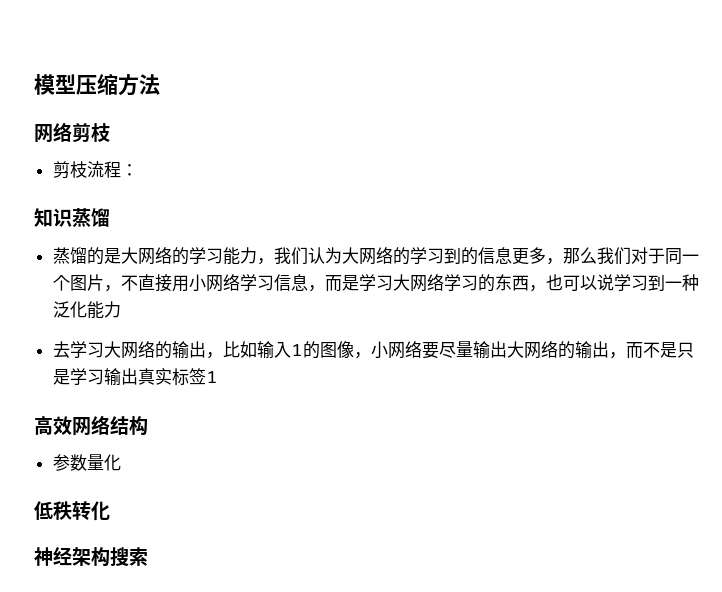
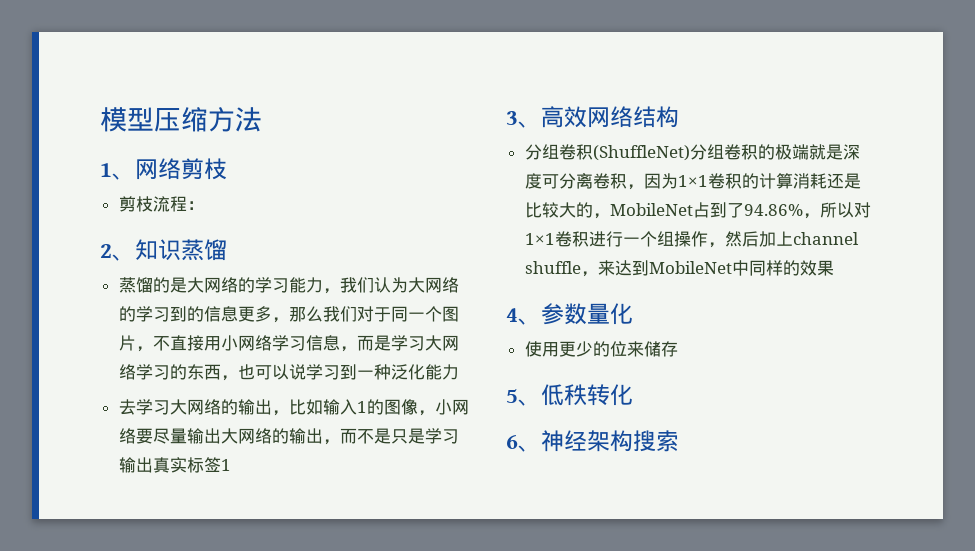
(160, 84) none -> [100,163,135,180] 1、
(138, 170) none -> [100,244,135,261] 2、
(218, 377) none -> [506,111,541,128] 3、
[52,454,121,471] 参数量化 // -> [524,144,860,161] [524,173,861,190] [524,202,871,219] [524,231,859,248] [524,260,834,277] [506,303,633,325] [524,341,678,357] [506,389,541,406] 分组卷积(ShuffleNet)分组卷积的极端就是深度可分离卷积，因为1×1卷积的计算消耗还是比较大的，MobileNet占到了94.86%，所以对1×1卷积进行一个组操作，然后加上channel shuffle，来达到MobileNet中同样的效果 // 4、参数量化 // 使用更少的位来储存 // 5、
(110, 511) none -> [506,435,541,452] 6、

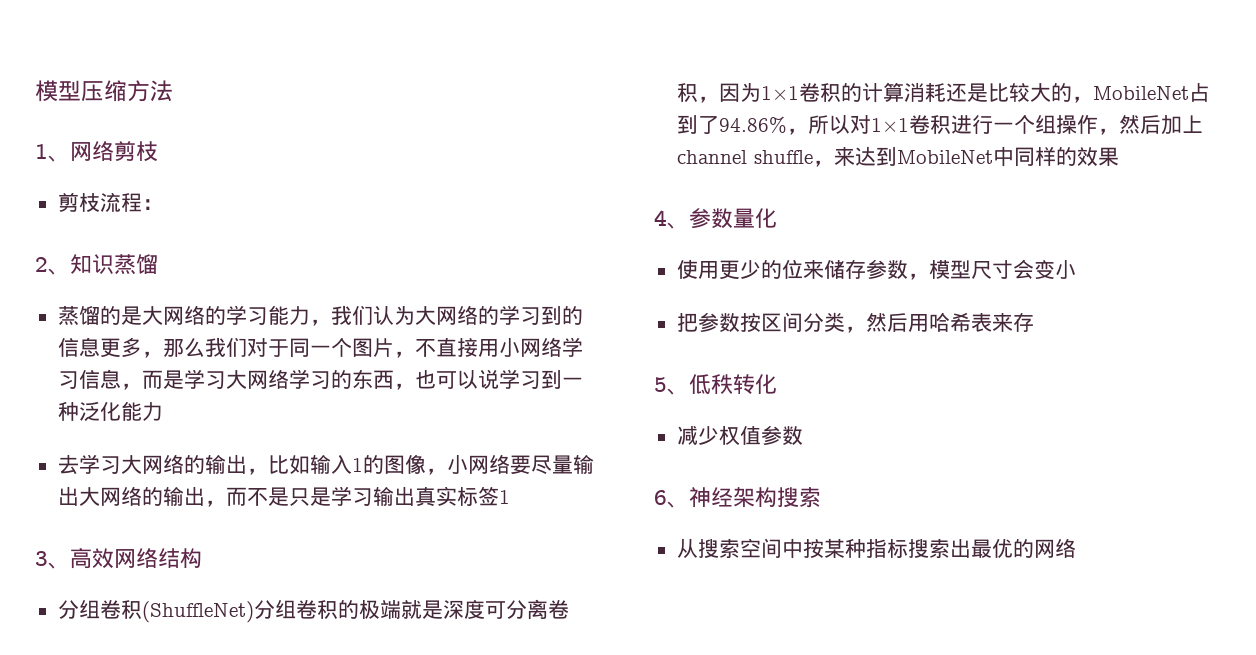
(678, 349) none -> [865,259,1076,280] [676,312,1034,333] 参数，模型尺寸会变小 // 把参数按区间分类，然后用哈希表来存
(633, 395) none -> [676,425,803,446] // 减少权值参数
(679, 441) none -> [676,538,1076,559] // 从搜索空间中按某种指标搜索出最优的网络

